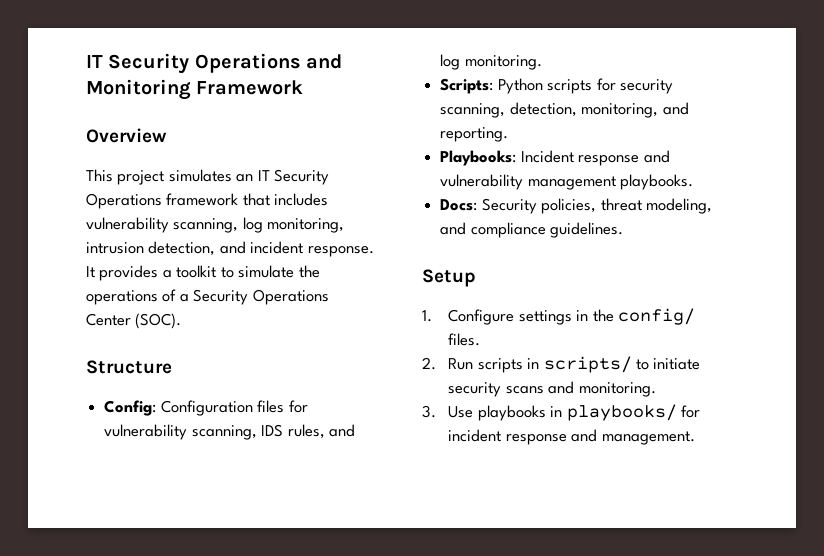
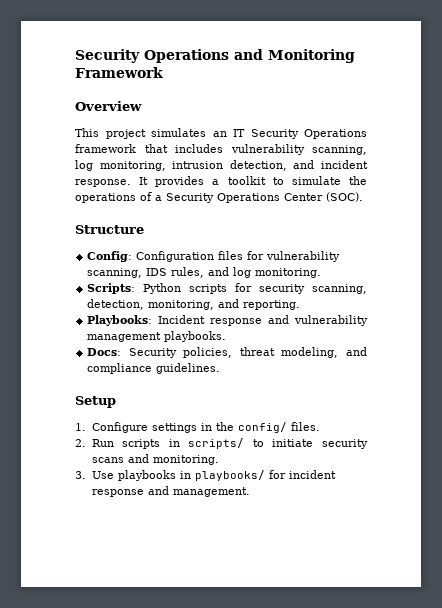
[86,55,103,68] IT -> (75, 56) none

